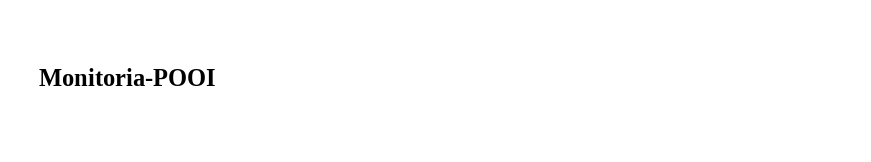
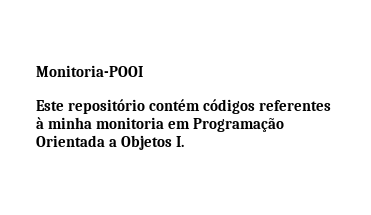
(216, 77) none -> [36,99,331,114] [36,117,284,132] [36,135,184,150] // Este repositório contém códigos referentes à minha monitoria em Programação Orientada a Objetos I.

